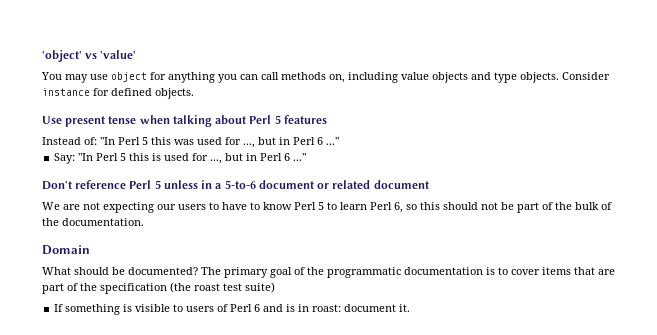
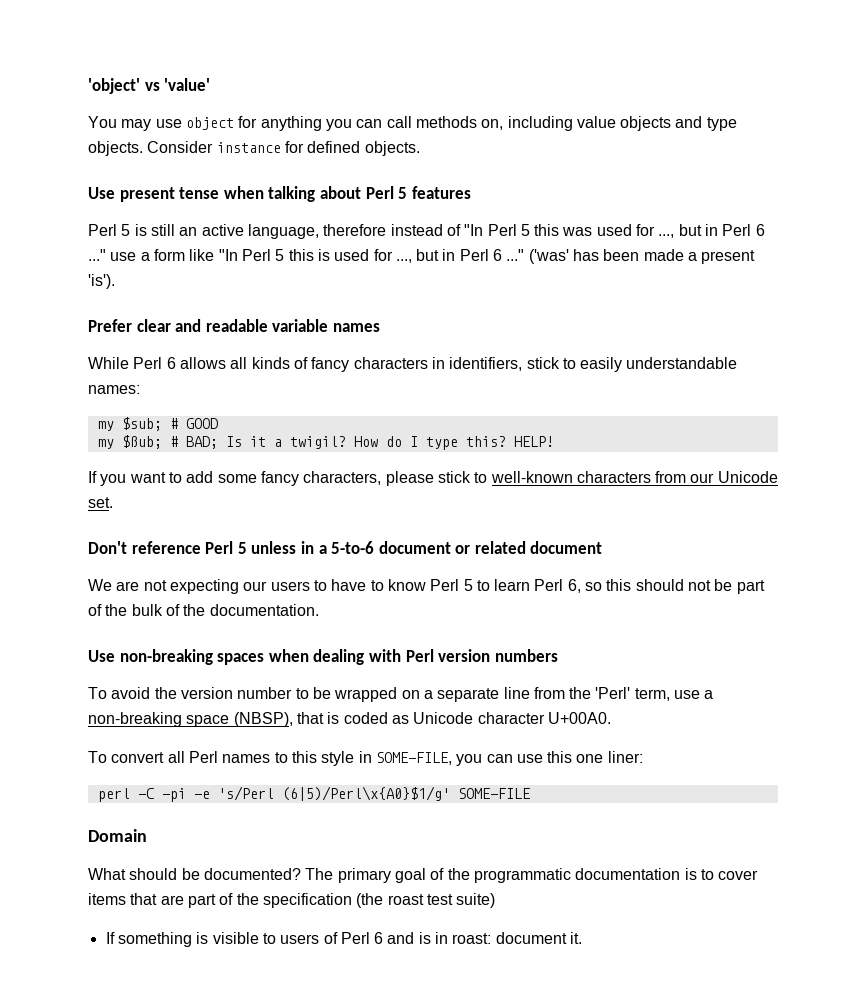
[42,137,97,145] Instead of: -> [88,224,461,239] Perl 5 is still an active language, therefore instead of
[54,153,76,164] // Say: -> [110,249,215,261] use a form like
(307, 157) none -> [528,249,756,264] [88,274,115,289] [88,319,380,332] [88,357,738,372] [88,385,140,394] [97,417,218,431] [97,435,554,450] [88,471,778,486] [88,497,113,508] ('was' has been made a present 'is'). // Prefer clear and readable variable names // While Perl 6 allows all kinds of fancy characters in identifiers, stick to easily understandable names: // my $sub; # GOOD // my $ßub; # BAD; Is it a twigil? How do I type this? HELP! // If you want to add some fancy characters, please stick to well-known characters from our Unicode set.
(144, 222) none -> [88,649,558,665] [88,687,714,702] [88,712,611,727] [88,751,643,766] [97,786,530,802] // Use non-breaking spaces when dealing with Perl version numbers // To avoid the version number to be wrapped on a separate line from the 'Perl' term, use a non-breaking space (NBSP), that is coded as Unicode character U+00A0. // To convert all Perl names to this style in SOME-FILE, you can use this one liner: // perl -C -pi -e 's/Perl (6|5)/Perl\x{A0}$1/g' SOME-FILE

